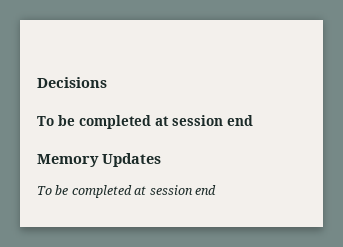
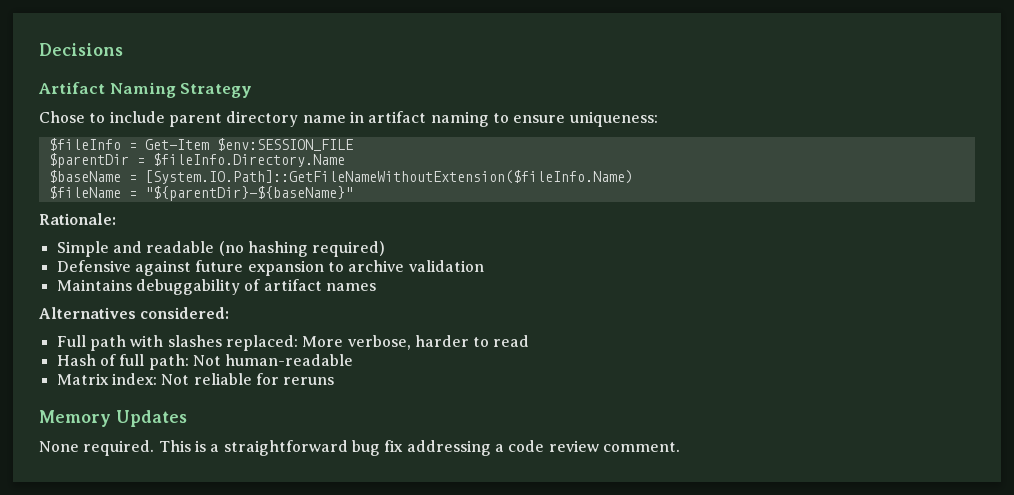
[37,115,253,129] [37,153,161,167] [37,185,216,198] To be completed at session end // Memory Updates // To be completed at session end -> [38,82,253,98] [39,111,658,127] [48,138,353,151] [48,153,345,168] [48,170,633,184] [48,186,353,201] [39,213,116,225] [56,241,386,257] [56,260,484,276] [56,279,376,295] [39,307,230,319] [56,335,530,351] [56,354,354,370] [56,373,335,385] [39,410,187,427] [39,440,680,456] Artifact Naming Strategy // Chose to include parent directory name in artifact naming to ensure uniqueness: // $fileInfo = Get-Item $env:SESSION_FILE // $parentDir = $fileInfo.Directory.Name // $baseName = [System.IO.Path]::GetFileNameWithoutExtension($fileInfo.Name) // $fileName = "${parentDir}-${baseName}" // Rationale: // Simple and readable (no hashing required) // Defensive against future expansion to archive validation // Maintains debuggability of artifact names // Alternatives considered: // Full path with slashes replaced: More verbose, harder to read // Hash of full path: Not human-readable // Matrix index: Not reliable for reruns // Memory Updates // None required. This is a straightforward bug fix addressing a code review comment.

